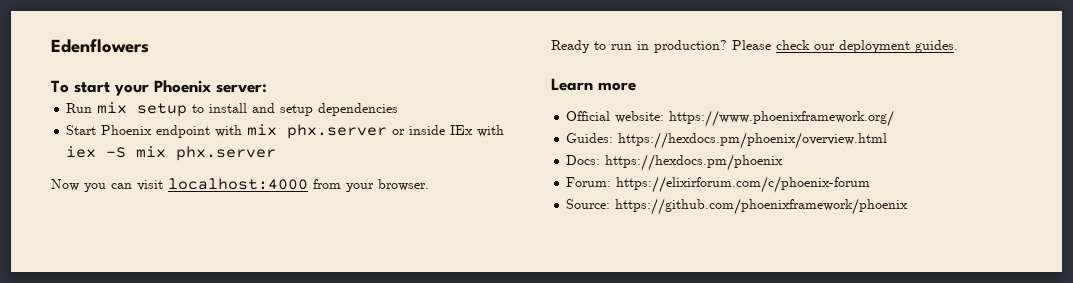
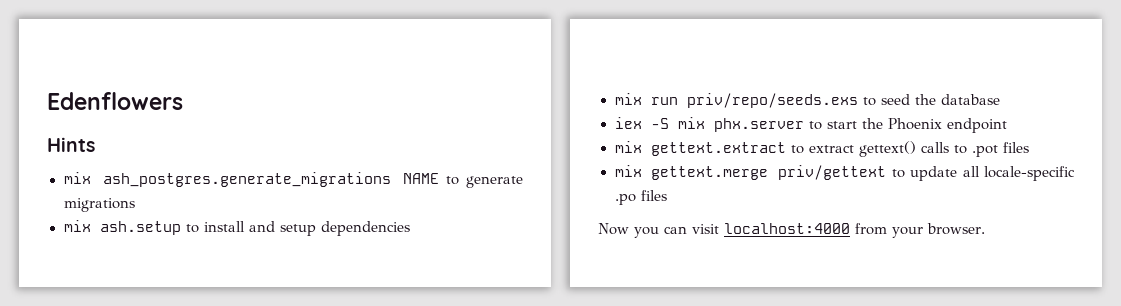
[51,80,267,96] [66,102,188,117] To start your Phoenix server: // Run mix setup -> [47,137,95,152] [63,172,523,188] [63,198,135,212] [63,220,181,235] Hints // mix ash_postgres.generate_migrations NAME to generate migrations // mix ash.setup
[66,124,505,139] [66,146,277,161] Start Phoenix endpoint with mix phx.server or inside IEx with iex -S mix phx.server -> [614,93,1000,108] [614,117,1007,133] [614,141,1029,157] [614,165,1075,181] [614,190,667,205] mix run priv/repo/seeds.exs to seed the database // iex -S mix phx.server to start the Phoenix endpoint // mix gettext.extract to extract gettext() calls to .pot files // mix gettext.merge priv/gettext to update all locale-specific .po files
[551,40,958,53] [551,78,636,91] [566,110,895,127] [566,132,888,149] [566,154,784,171] [566,176,871,193] [566,198,909,215] // Ready to run in production? Please check our deployment guides. // Learn more // Official website: https://www.phoenixframework.org/ // Guides: https://hexdocs.pm/phoenix/overview.html // Docs: https://hexdocs.pm/phoenix // Forum: https://elixirforum.com/c/phoenix-forum // Source: https://github.com/phoenixframework/phoenix -> (985, 229) none

